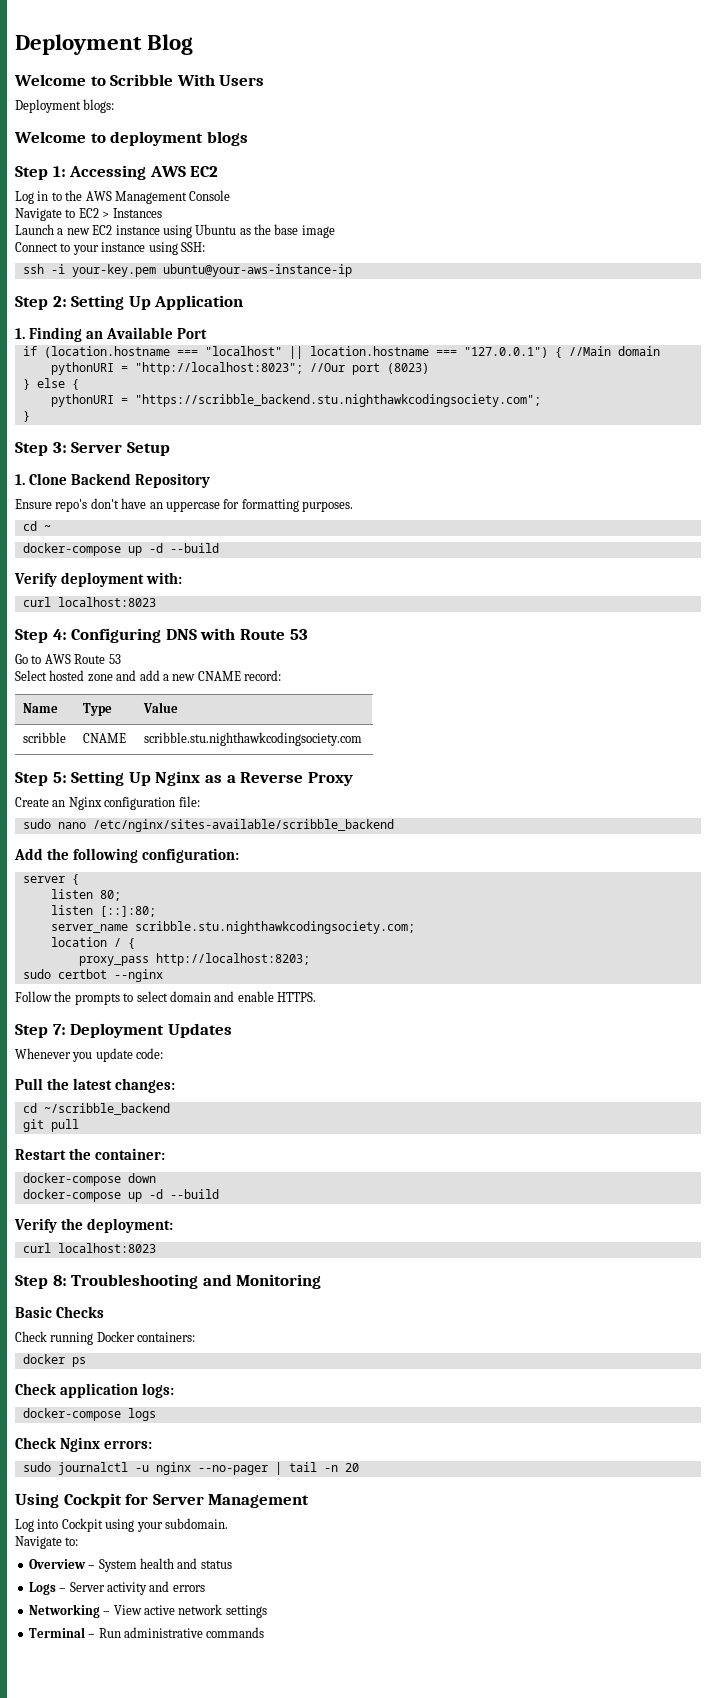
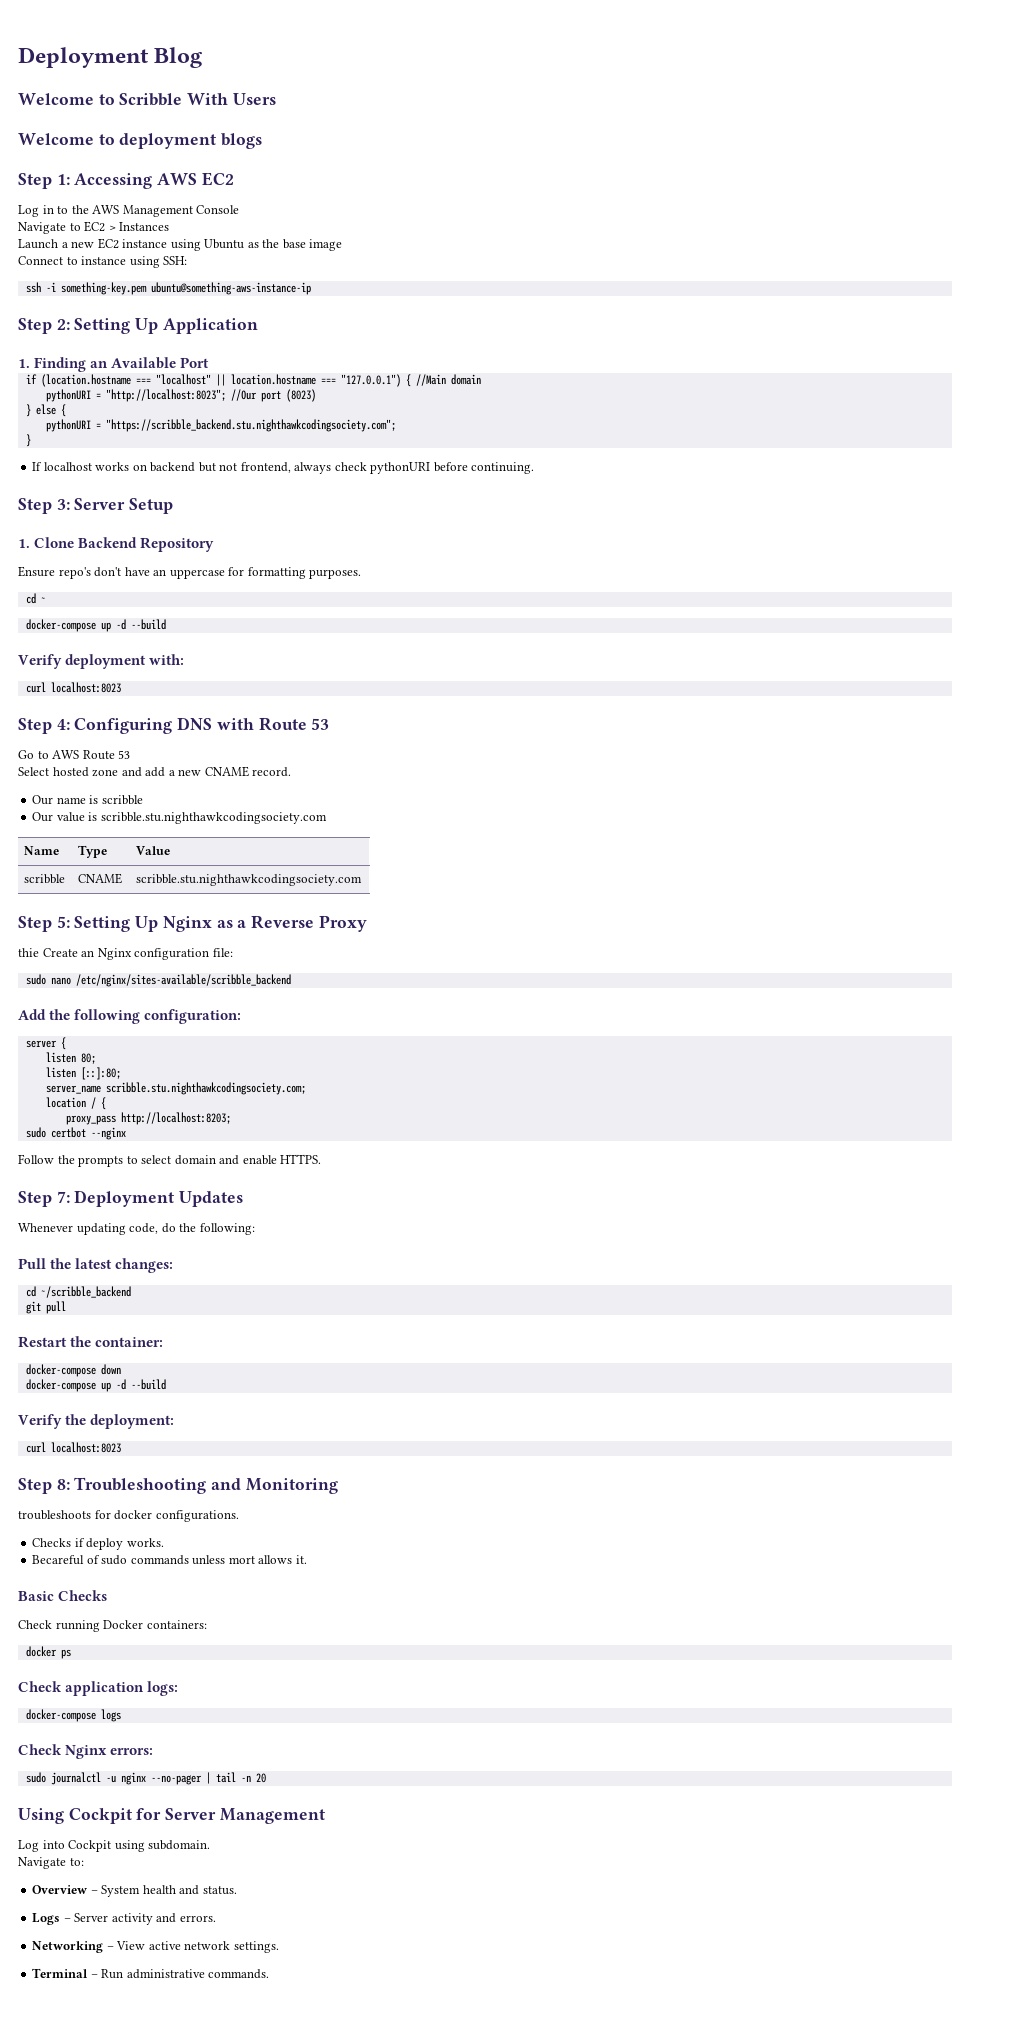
[15,99,115,113] // Deployment blogs: -> (276, 99) none
[72,245,99,255] your -> (78, 261) none
[71,264,352,277] your-key.pem ubuntu@your-aws-instance-ip -> [60,282,311,295] something-key.pem ubuntu@something-aws-instance-ip
(30, 416) none -> [32,462,535,474] // If localhost works on backend but not frontend, always check pythonURI before continuing.
[244,670,281,681] record: -> [252,767,292,777] [32,795,143,805] [32,812,327,824] record. // Our name is scribble // Our value is scribble.stu.nighthawkcodingsociety.com
(353, 779) none -> [18,948,39,957] thie
[72,1048,164,1062] you update code: -> [76,1223,255,1235] updating code, do the following:
(322, 1281) none -> [18,1510,239,1522] [32,1538,164,1550] [32,1555,307,1565] // troubleshoots for docker configurations. // Checks if deploy works. // Becareful of sudo commands unless mort allows it.
[136,1522,163,1532] your -> (145, 1846) none
[200,1560,232,1569] status -> [202,1886,237,1895] status.
[172,1585,205,1592] errors -> [179,1915,216,1922] errors.
[225,1605,267,1618] settings -> [233,1941,279,1953] settings.
[206,1627,265,1638] commands -> [208,1969,270,1979] commands.

